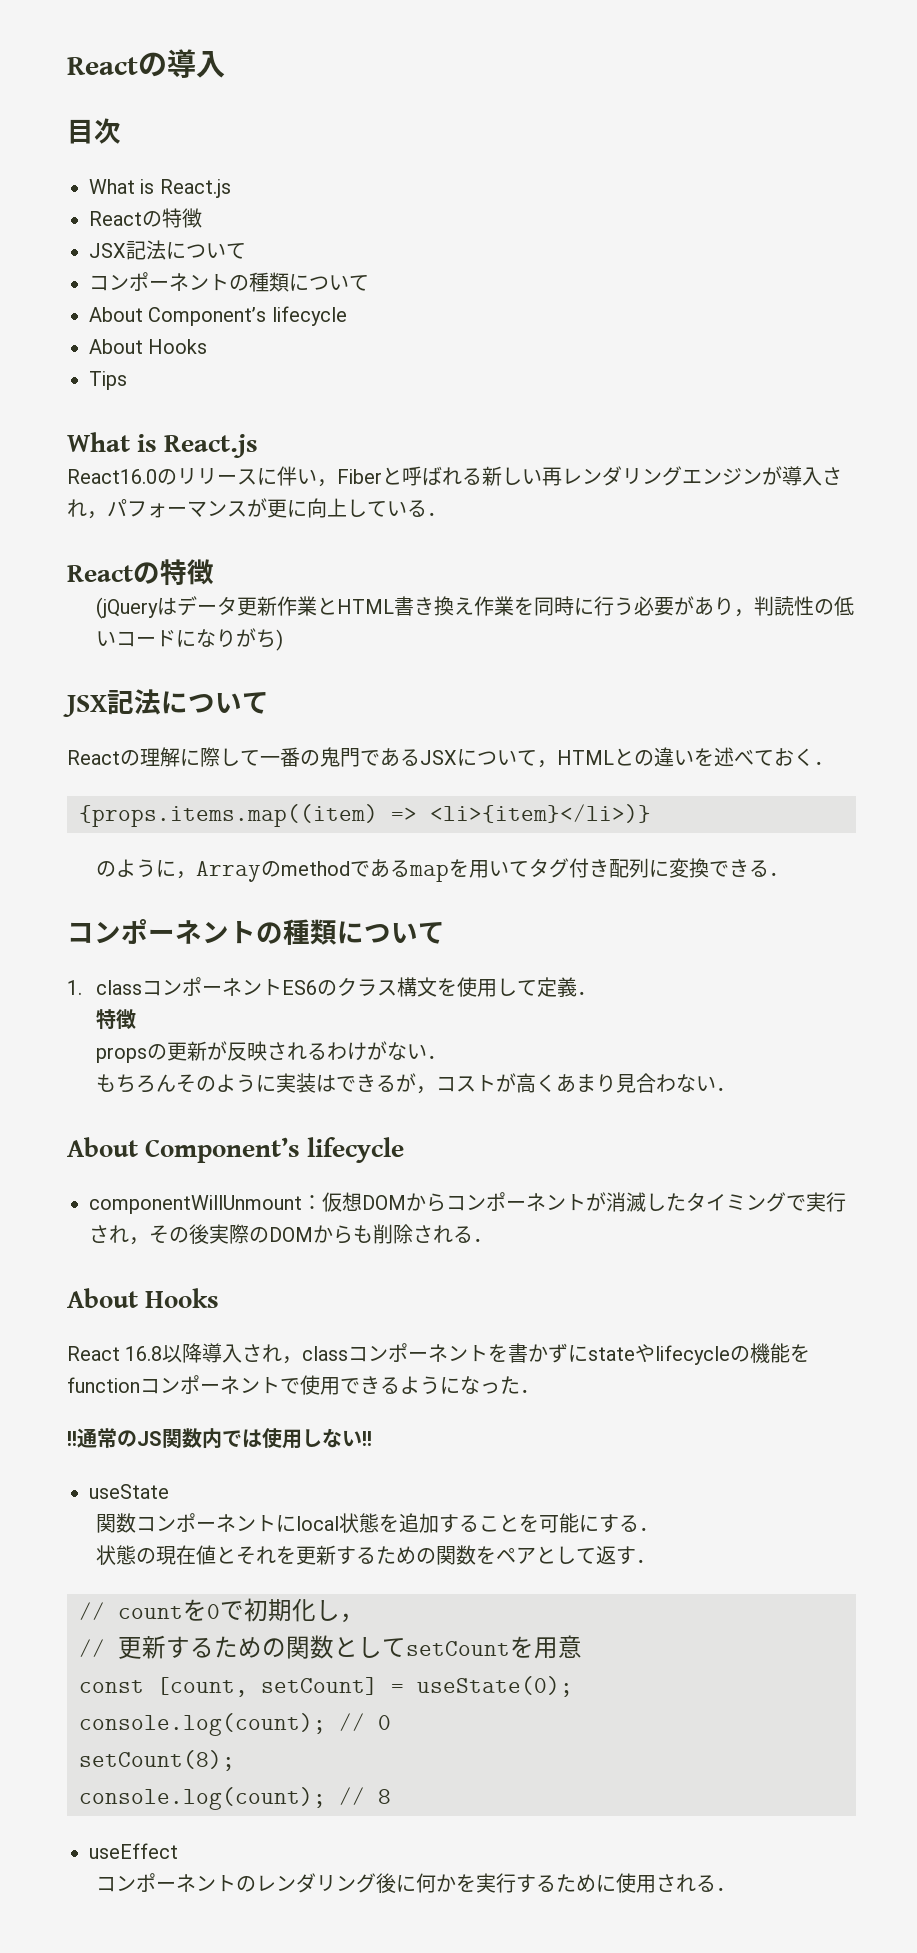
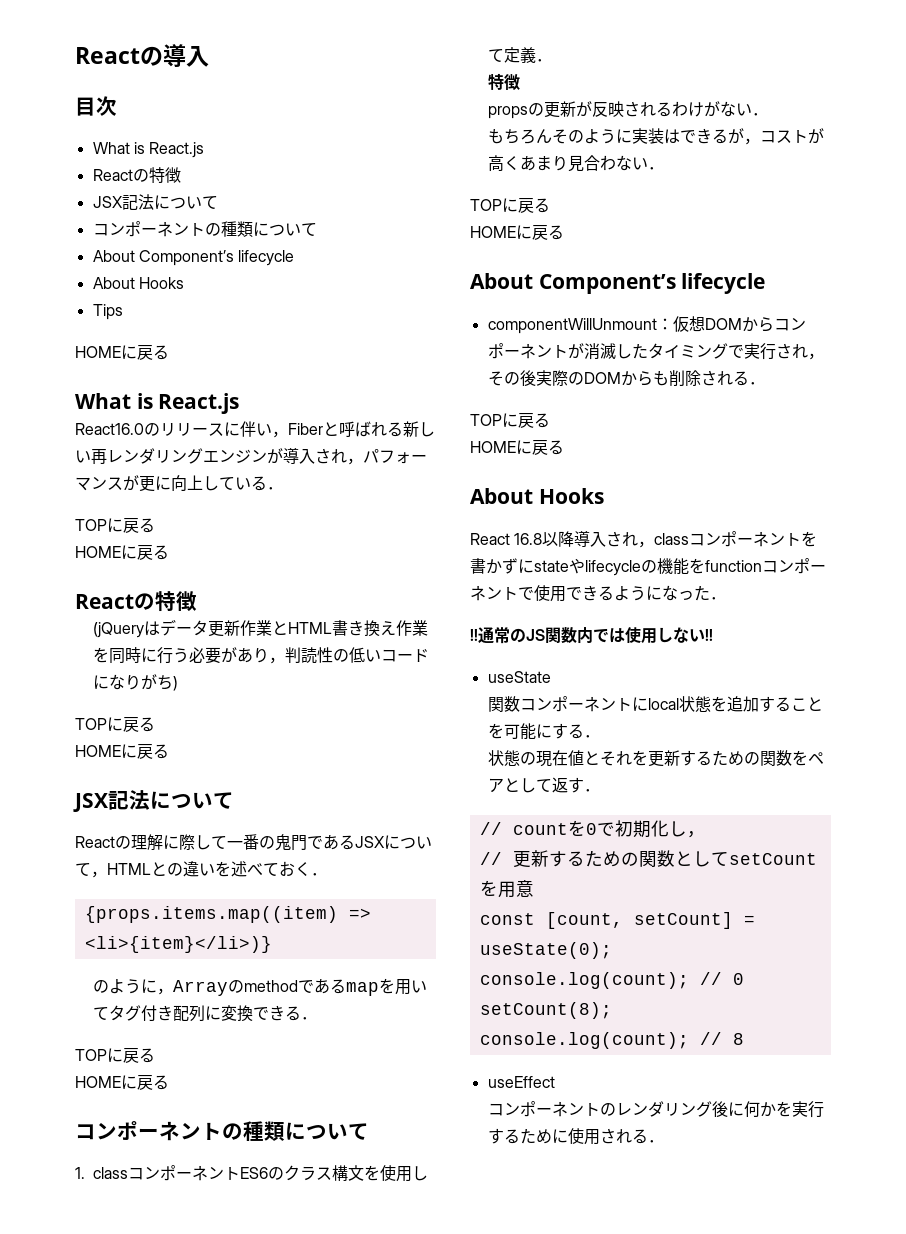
(127, 380) none -> [75,345,169,360] // HOMEに戻る
(447, 514) none -> [75,518,155,533] [75,545,169,560] // TOPに戻る // HOMEに戻る
(283, 640) none -> [75,717,155,732] [75,744,169,759] // TOPに戻る // HOMEに戻る
(789, 874) none -> [75,1048,155,1063] [75,1075,169,1090] // TOPに戻る // HOMEに戻る
(736, 1089) none -> [470,198,550,213] [470,225,564,240] // TOPに戻る // HOMEに戻る
(493, 1240) none -> [470,413,550,428] [470,440,564,455] // TOPに戻る // HOMEに戻る

